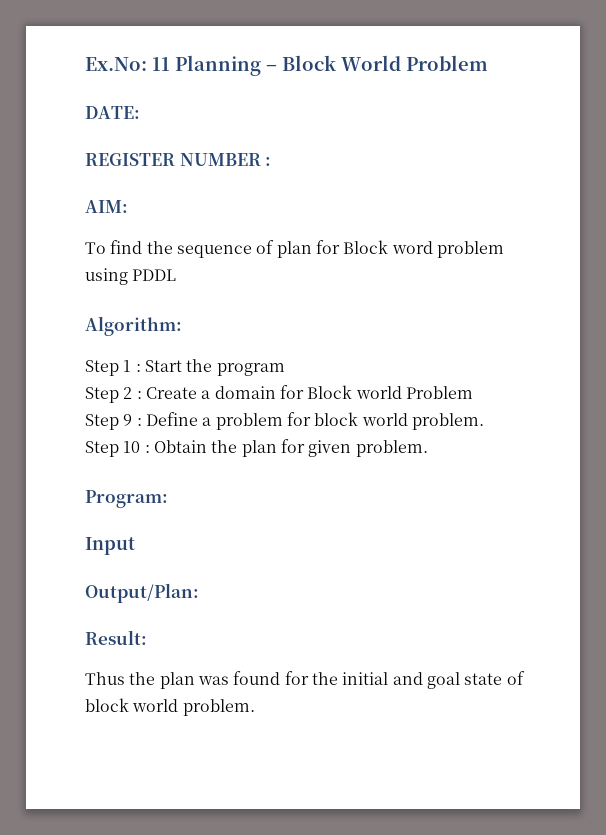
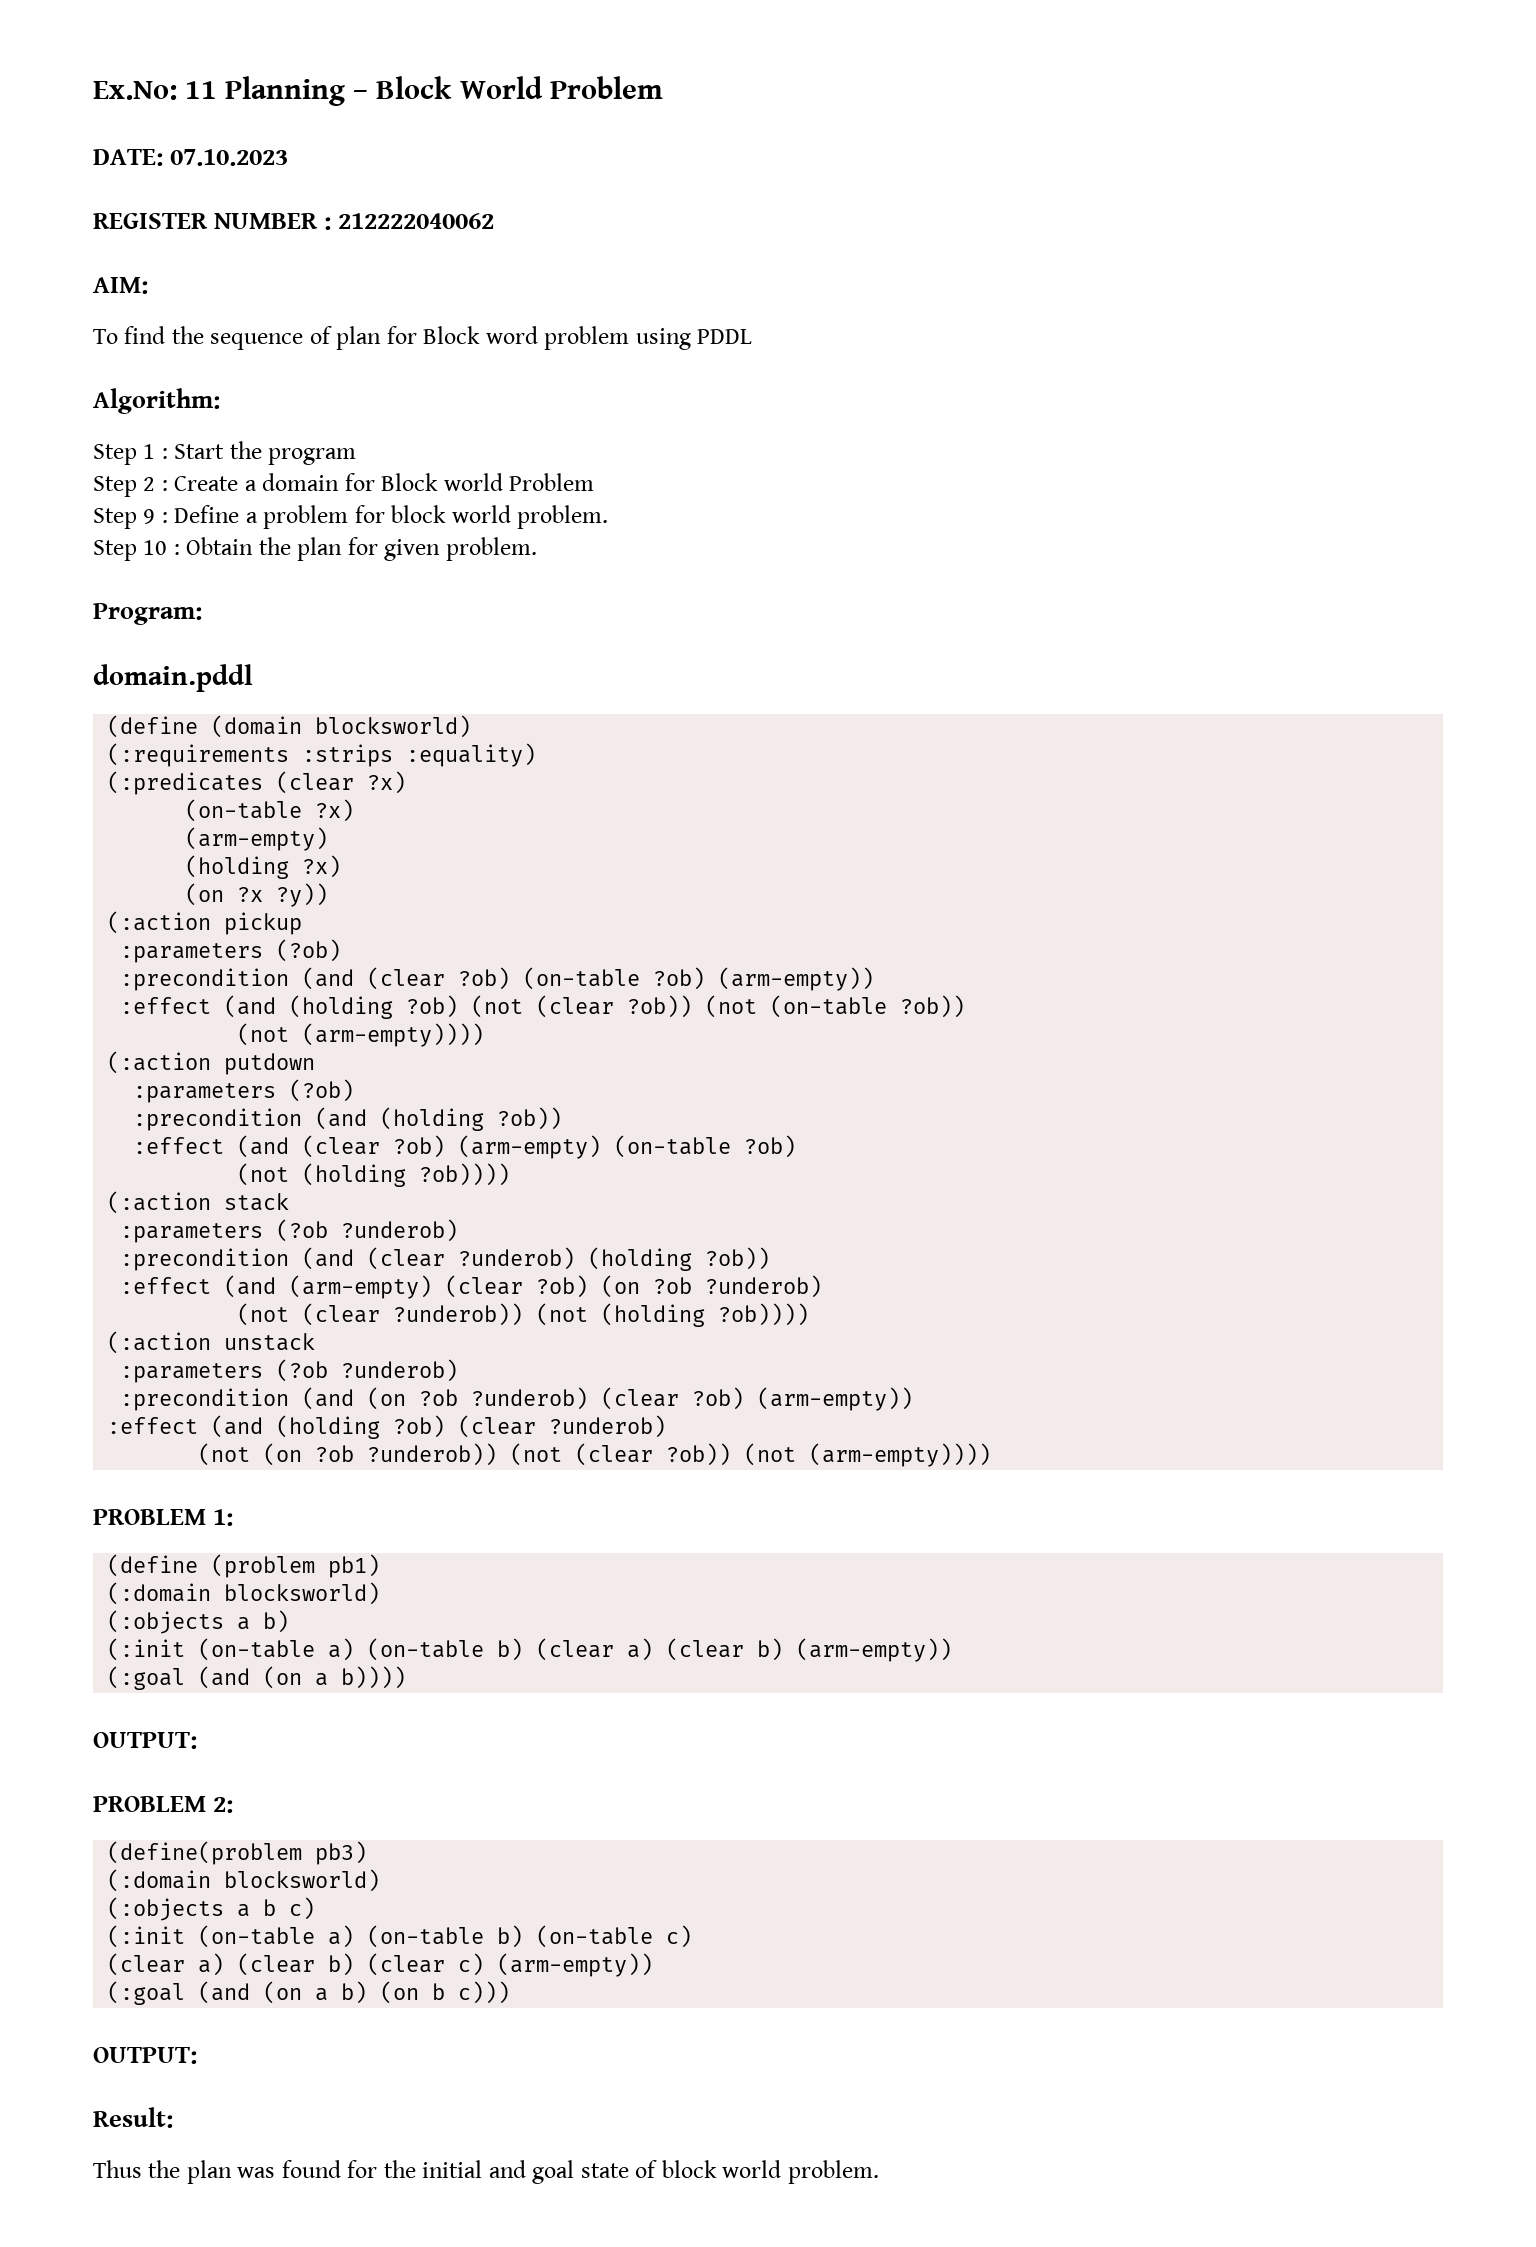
(140, 112) none -> [170,149,289,166] 07.10.2023
(272, 161) none -> [338,213,495,229] 212222040062
[85,537,135,555] [85,583,199,603] Input // Output/Plan: -> [93,664,253,692] [107,715,472,738] [107,743,537,767] [107,771,407,795] [185,799,355,822] [185,827,329,851] [185,855,342,879] [185,883,329,907] [107,911,303,935] [120,939,342,963] [120,967,875,991] [120,995,966,1019] [237,1023,485,1047] [107,1051,316,1075] [133,1079,355,1103] [133,1107,563,1131] [133,1135,797,1159] [237,1163,511,1187] [107,1191,290,1214] [120,1219,459,1243] [120,1247,771,1271] [120,1275,823,1299] [237,1303,810,1327] [107,1331,316,1354] [120,1359,459,1383] [120,1387,914,1411] [107,1415,667,1439] [198,1443,992,1467] [93,1509,234,1526] [107,1554,381,1578] [107,1582,381,1605] [107,1610,290,1634] [107,1638,953,1662] [107,1666,407,1690] [93,1732,197,1749] [93,1796,234,1813] [107,1841,368,1865] [107,1869,381,1892] [107,1897,316,1921] [107,1925,693,1948] [107,1953,654,1977] [107,1981,511,2005] [93,2047,197,2064] domain.pddl // (define (domain blocksworld) // (:requirements :strips :equality) // (:predicates (clear ?x) // (on-table ?x) // (arm-empty) // (holding ?x) // (on ?x ?y)) // (:action pickup // :parameters (?ob) // :precondition (and (clear ?ob) (on-table ?ob) (arm-empty)) // :effect (and (holding ?ob) (not (clear ?ob)) (not (on-table ?ob)) // (not (arm-empty)))) // (:action putdown // :parameters (?ob) // :precondition (and (holding ?ob)) // :effect (and (clear ?ob) (arm-empty) (on-table ?ob) // (not (holding ?ob)))) // (:action stack // :parameters (?ob ?underob) // :precondition (and (clear ?underob) (holding ?ob)) // :effect (and (arm-empty) (clear ?ob) (on ?ob ?underob) // (not (clear ?underob)) (not (holding ?ob)))) // (:action unstack // :parameters (?ob ?underob) // :precondition (and (on ?ob ?underob) (clear ?ob) (arm-empty)) // :effect (and (holding ?ob) (clear ?underob) // (not (on ?ob ?underob)) (not (clear ?ob)) (not (arm-empty)))) // PROBLEM 1: // (define (problem pb1) // (:domain blocksworld) // (:objects a b) // (:init (on-table a) (on-table b) (clear a) (clear b) (arm-empty)) // (:goal (and (on a b)))) // OUTPUT: // PROBLEM 2: // (define(problem pb3) // (:domain blocksworld) // (:objects a b c) // (:init (on-table a) (on-table b) (on-table c) // (clear a) (clear b) (clear c) (arm-empty)) // (:goal (and (on a b) (on b c))) // OUTPUT:

